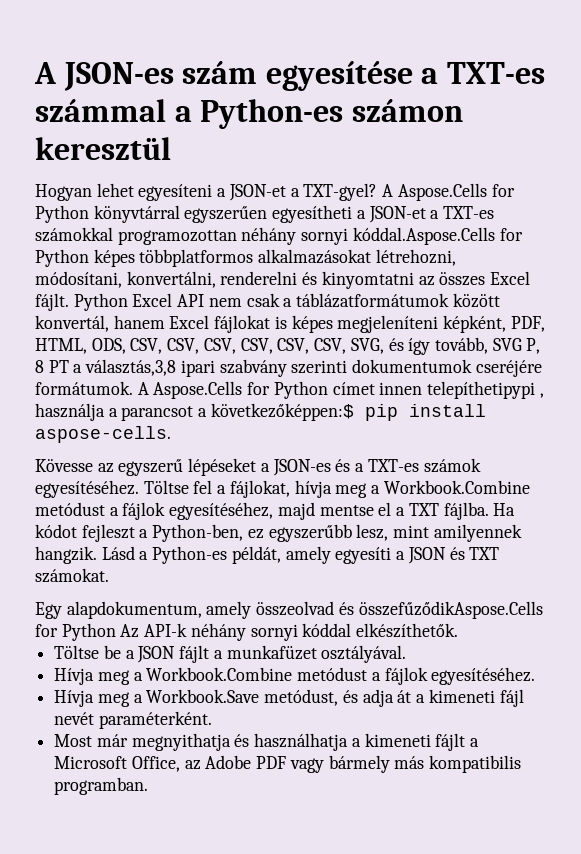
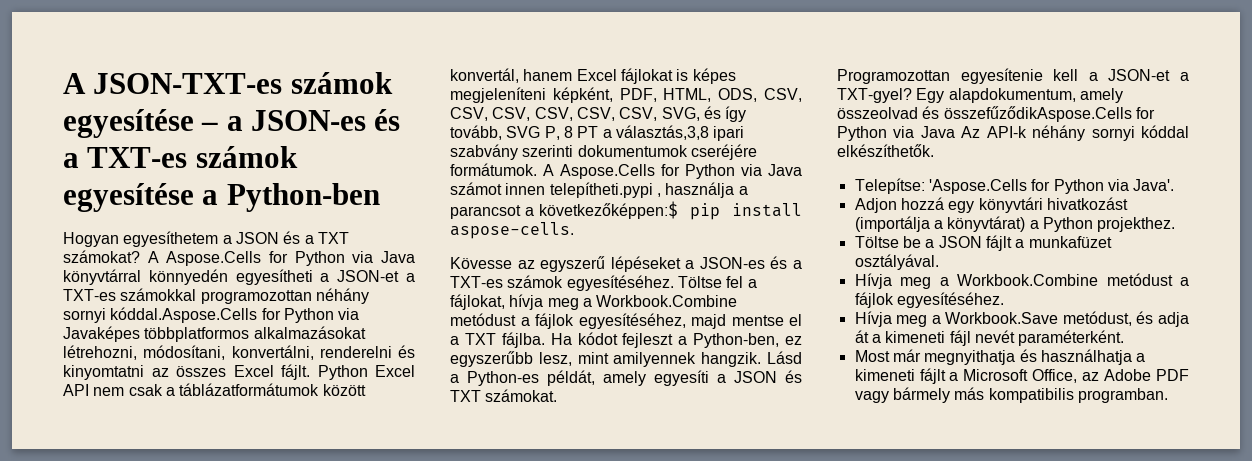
[34,61,545,91] [35,99,463,129] [35,137,171,160] [35,183,515,201] [35,205,268,223] A JSON-es szám egyesítése a TXT-es számmal a Python-es számon keresztül // Hogyan lehet egyesíteni a JSON-et a TXT-gyel? A Aspose.Cells for Python könyvtárral egyszerűen -> [63,72,393,94] [63,109,401,138] [63,146,298,168] [63,183,380,212] [63,231,349,247] [63,250,415,266] [63,269,228,285] A JSON-TXT-es számok egyesítése – a JSON-es és a TXT-es számok egyesítése a Python-ben // Hogyan egyesíthetem a JSON és a TXT számokat? A Aspose.Cells for Python via Java könyvtárral könnyedén
[93,249,135,267] képes -> [338,308,360,320] [63,326,140,342] via Javaképes
[332,381,536,399] címet innen telepíthetipypi -> [741,164,802,176] [450,182,653,198] via Java számot innen telepítheti.pypi
(109, 575) none -> [837,68,1189,84] [837,88,912,103] Programozottan egyesítenie kell a JSON-et a TXT-gyel?
(116, 632) none -> [893,126,955,138] via Java
(459, 630) none -> [854,178,1175,194] [854,197,1128,213] [854,216,1176,232] // Telepítse: 'Aspose.Cells for Python via Java'. // Adjon hozzá egy könyvtári hivatkozást (importálja a könyvtárat) a Python projekthez.

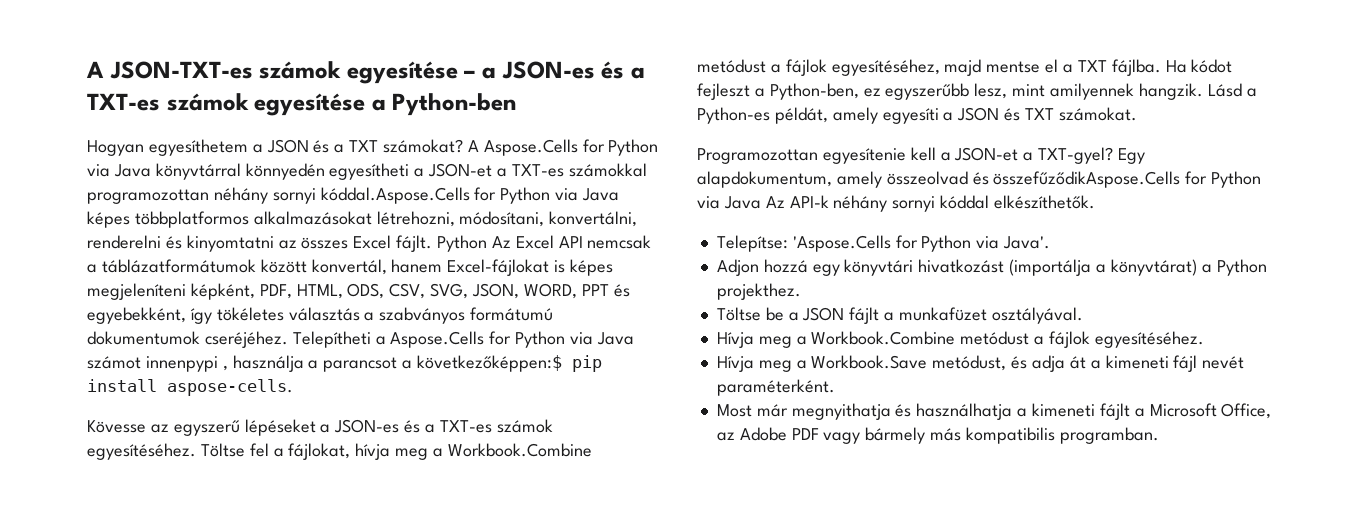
[63,326,140,342] Javaképes -> [582,188,620,201] [87,211,130,228] Java képes
(368, 372) none -> [491,236,511,248] Az
[93,384,163,396] nem csak -> [587,235,652,249] nemcsak
[576,68,673,84] Excel fájlokat -> [447,259,550,276] Excel-fájlokat
[450,106,747,122] [450,125,745,141] [450,144,757,160] [450,163,554,176] CSV, CSV, CSV, CSV, CSV, SVG, és így tovább, SVG P, 8 PT a választás,3,8 ipari szabvány szerinti dokumentumok cseréjére formátumok. A -> [430,283,630,299] [87,307,554,324] [87,331,386,348] SVG, JSON, WORD, PPT és egyebekként, így tökéletes választás a szabványos formátumú dokumentumok cseréjéhez. Telepítheti a
[505,182,653,198] innen telepítheti.pypi -> [145,356,218,372] innenpypi

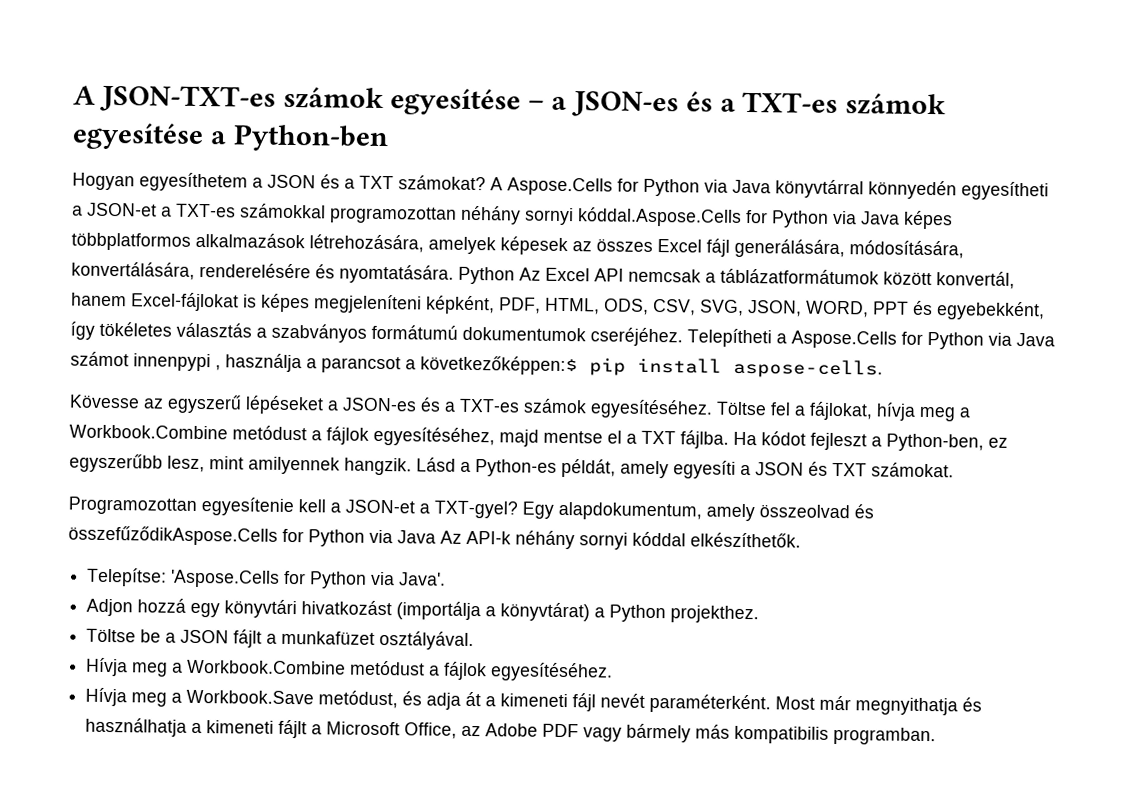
[253,211,638,227] [87,235,433,252] alkalmazásokat létrehozni, módosítani, konvertálni, renderelni és kinyomtatni az összes Excel fájlt. -> [195,232,964,259] [71,261,454,284] alkalmazások létrehozására, amelyek képesek az összes Excel fájl generálására, módosítására, konvertálására, renderelésére és nyomtatására.
(835, 387) // -> (772, 703) none

